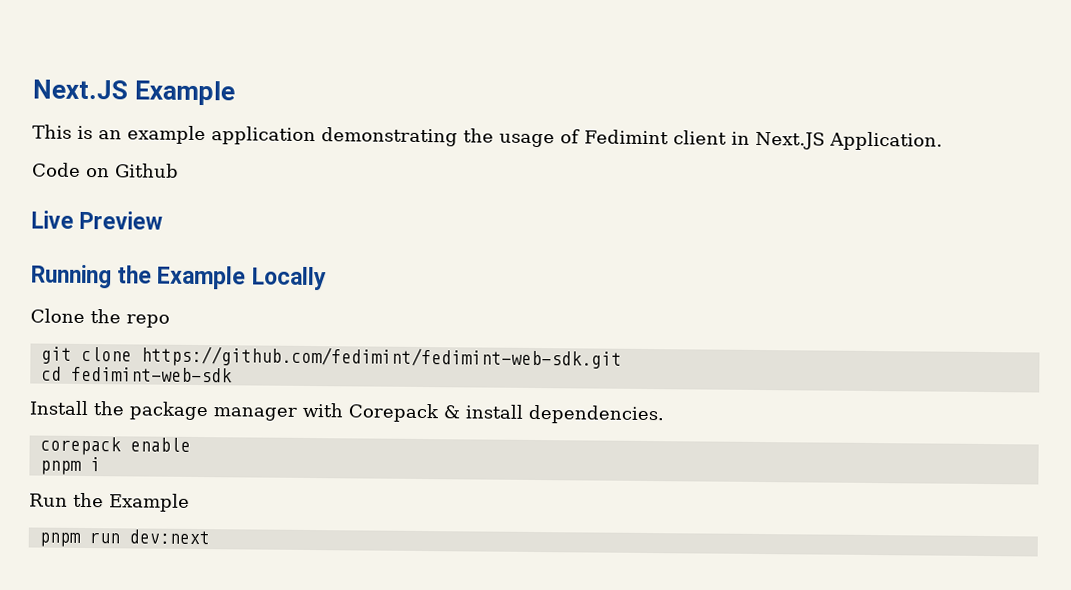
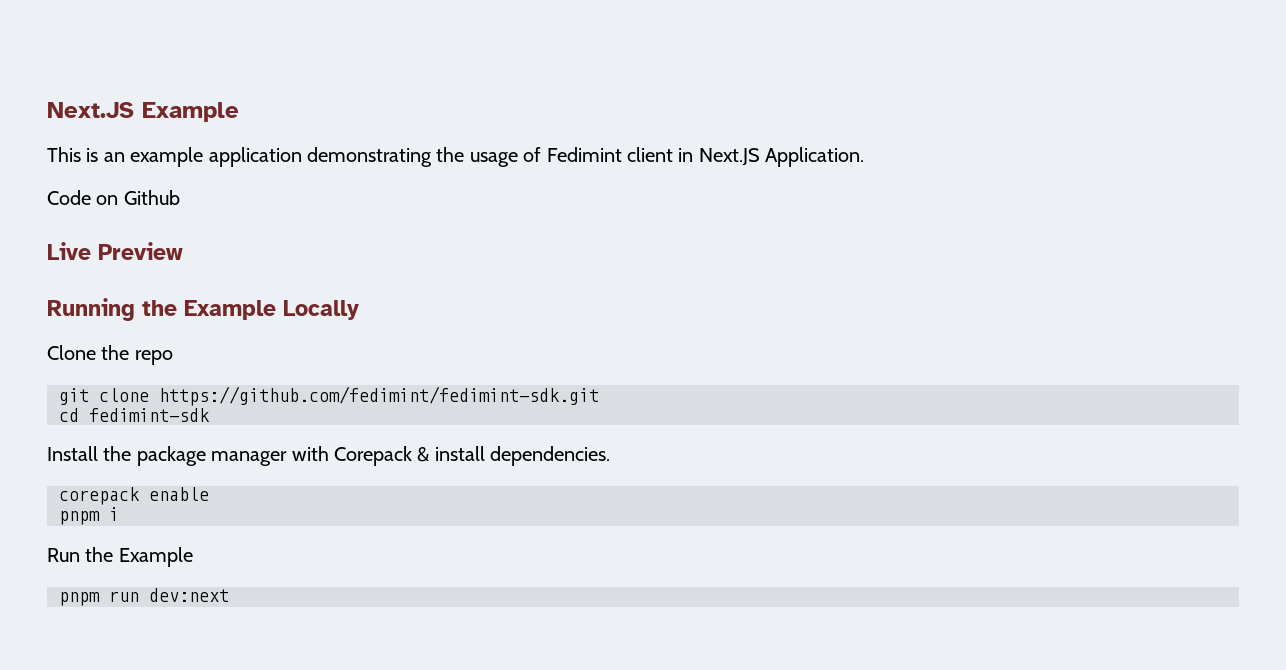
[140,345,622,370] https://github.com/fedimint/fedimint-web-sdk.git -> [159,386,599,406] https://github.com/fedimint/fedimint-sdk.git
[70,366,232,383] fedimint-web-sdk -> [89,408,210,422] fedimint-sdk

